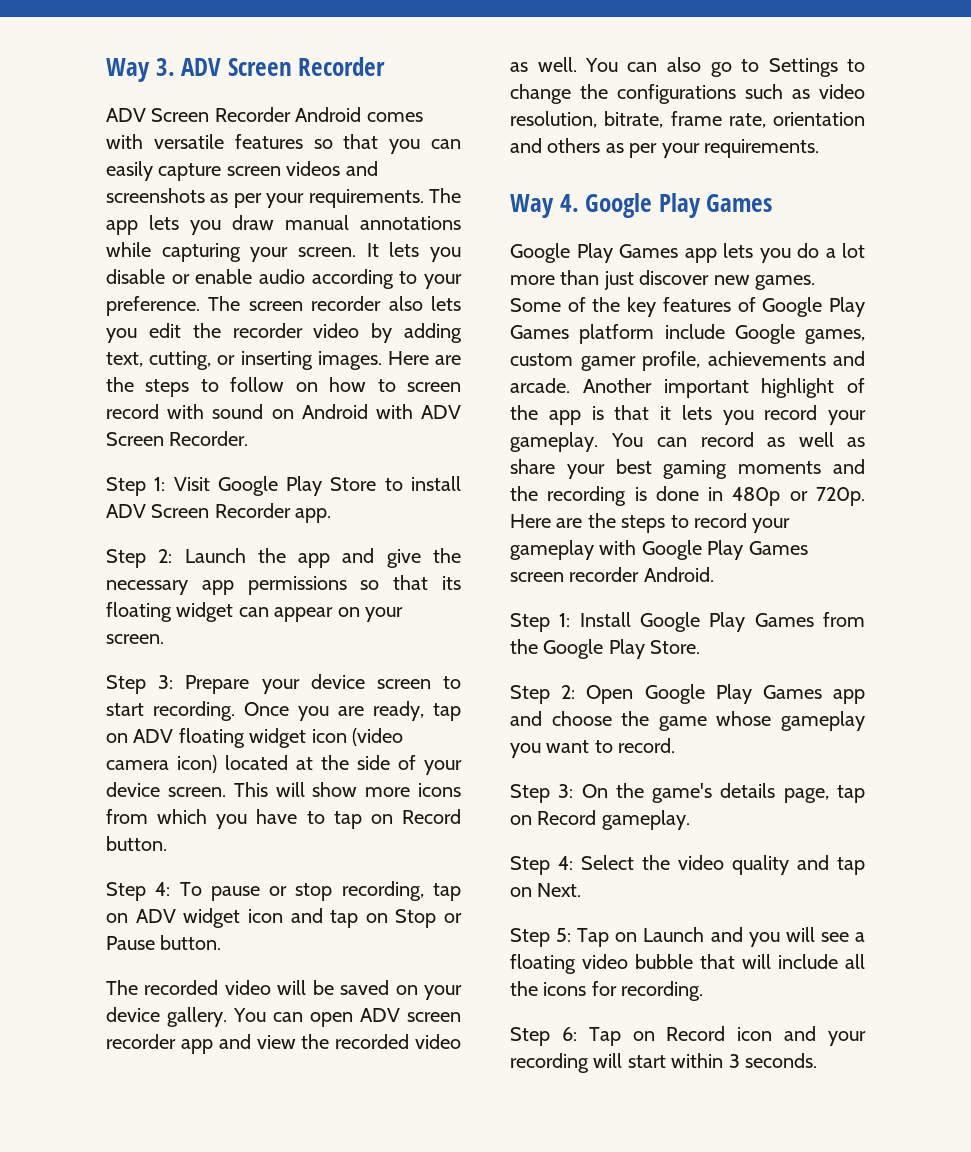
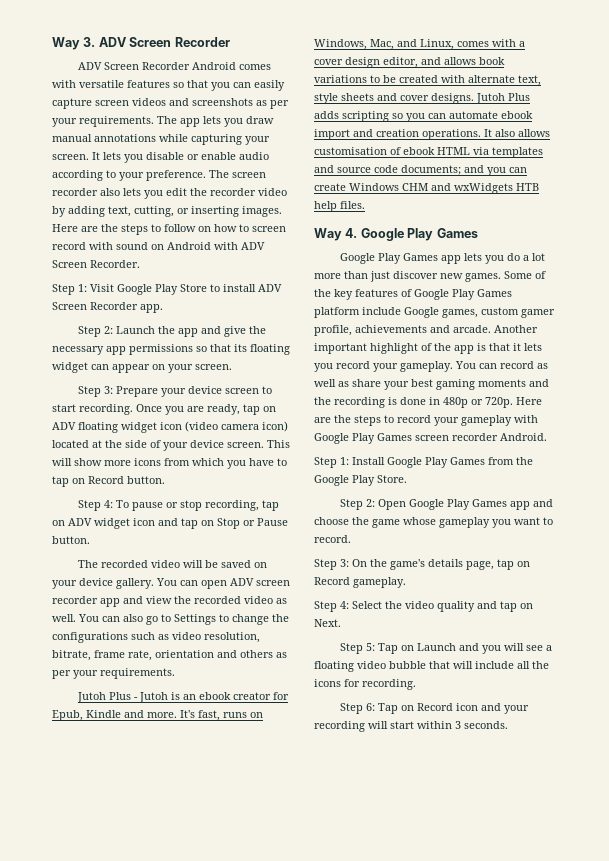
(819, 148) none -> [76,692,289,703] [52,710,263,721] [314,39,525,50] [314,57,505,68] [314,75,541,86] [314,93,530,104] [314,111,533,122] [314,129,550,140] [314,147,543,158] [314,165,527,176] [314,183,539,194] [314,201,365,212] // Jutoh Plus - Jutoh is an ebook creator for Epub, Kindle and more. It's fast, runs on Windows, Mac, and Linux, comes with a cover design editor, and allows book variations to be created with alternate text, style sheets and cover designs. Jutoh Plus adds scripting so you can automate ebook import and creation operations. It also allows customisation of ebook HTML via templates and source code documents; and you can create Windows CHM and wxWidgets HTB help files.

